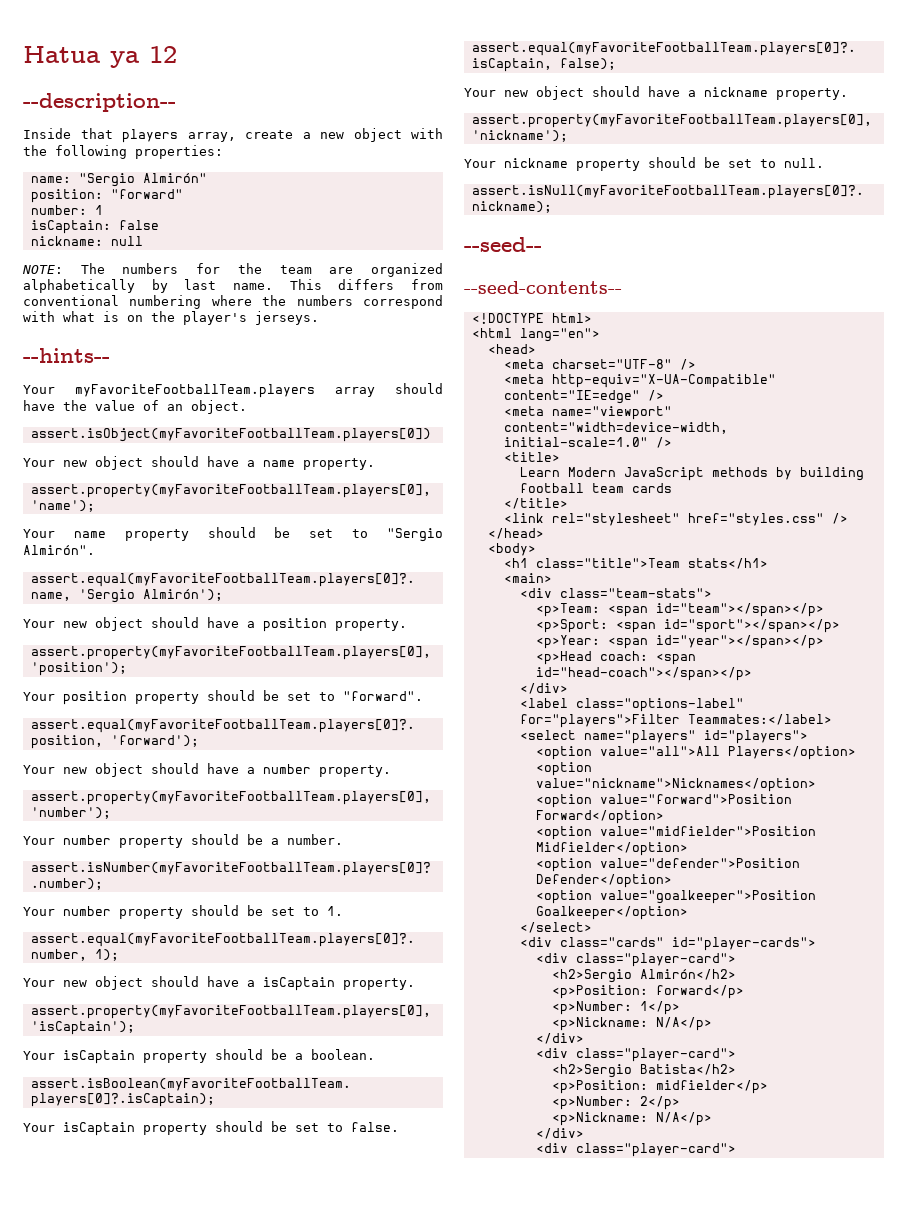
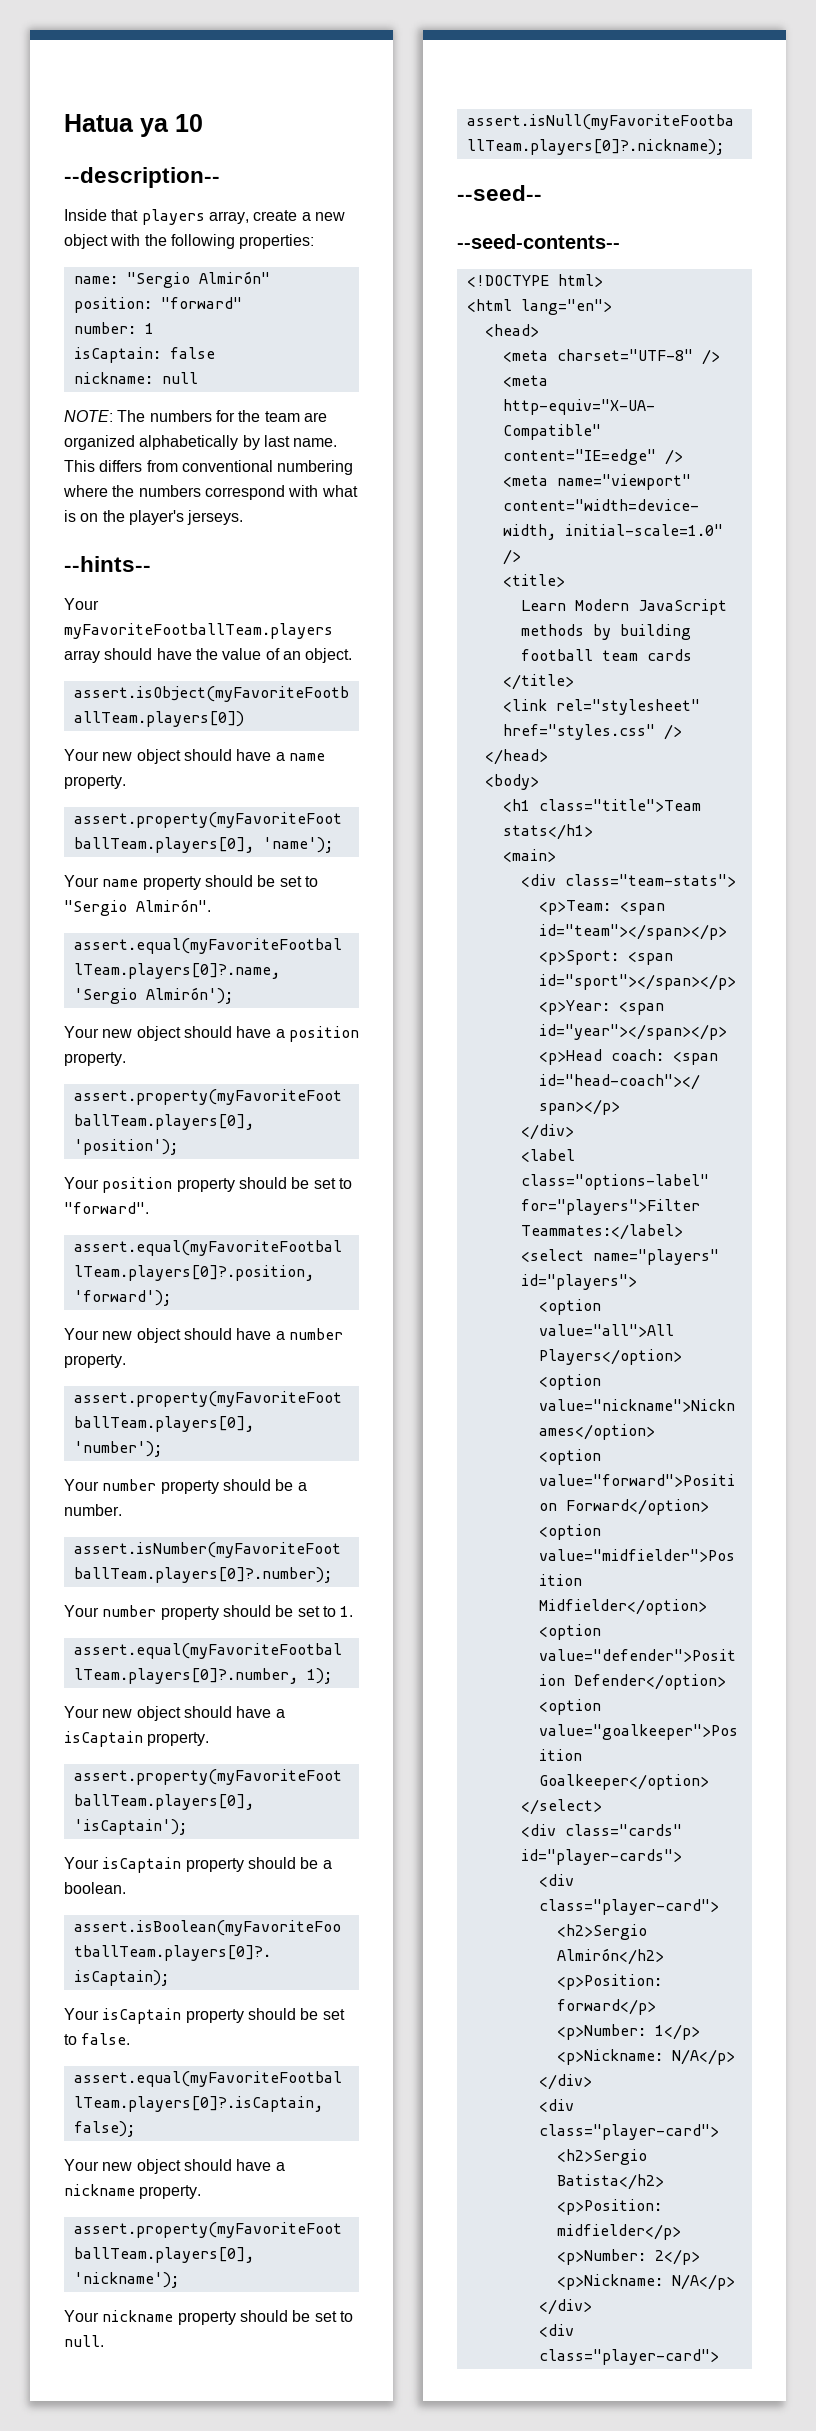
[149,46,177,63] 12 -> [175,114,203,132] 10

